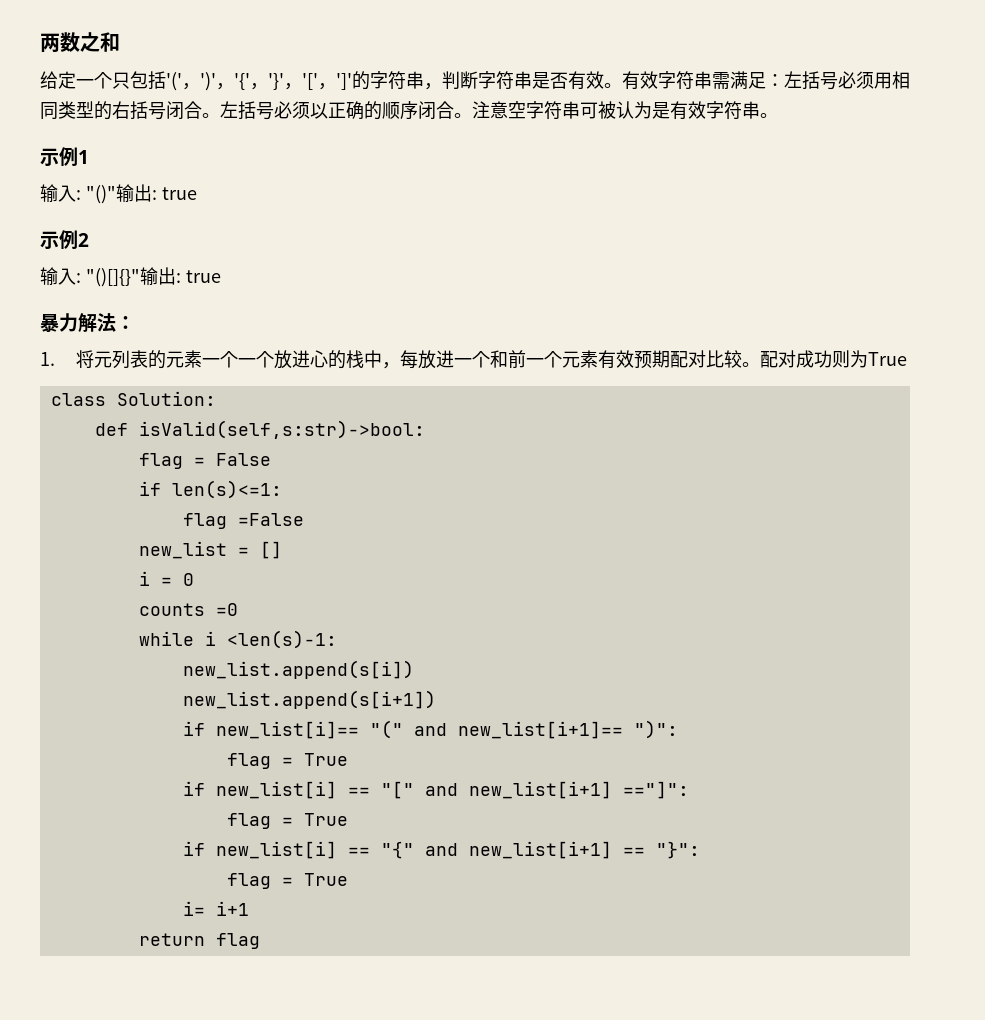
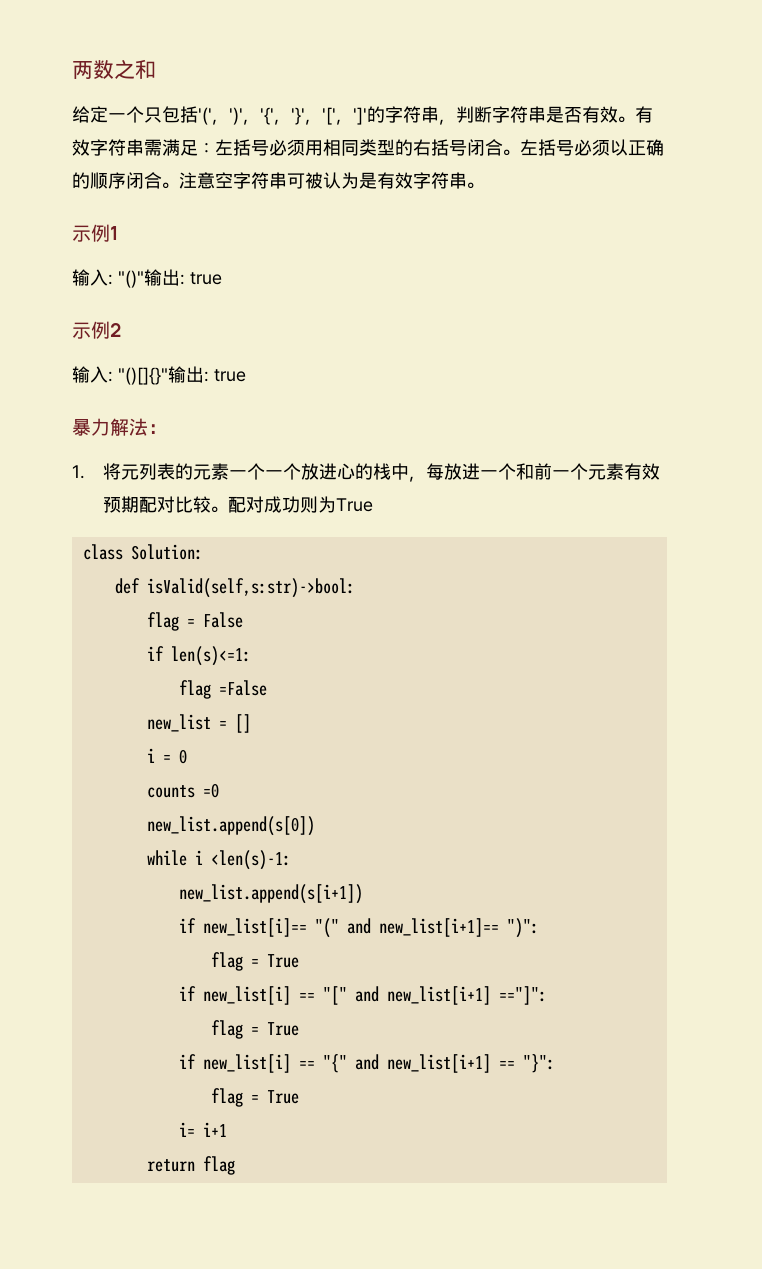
(238, 609) none -> [146,816,315,836] // new_list.append(s[0])
[182,660,414,679] // new_list.append(s[i]) -> (291, 860) none

